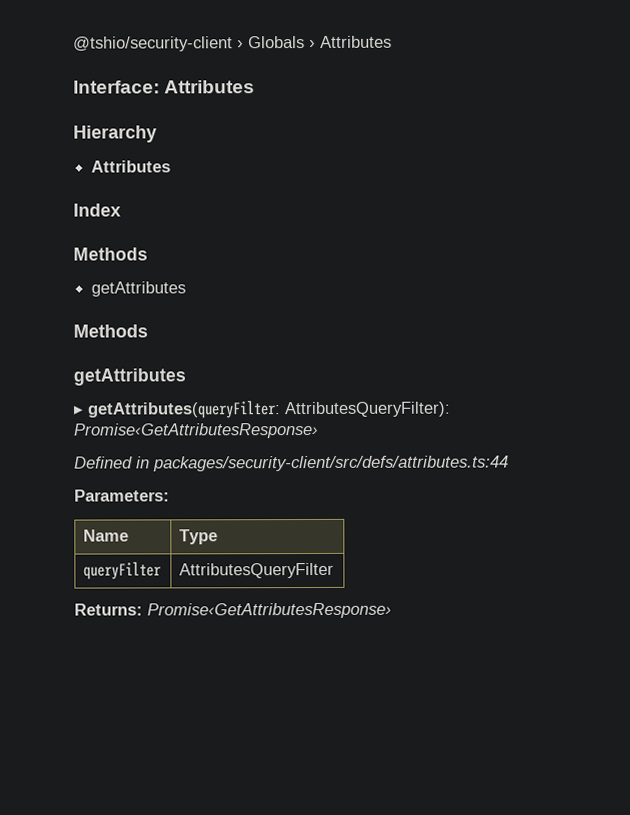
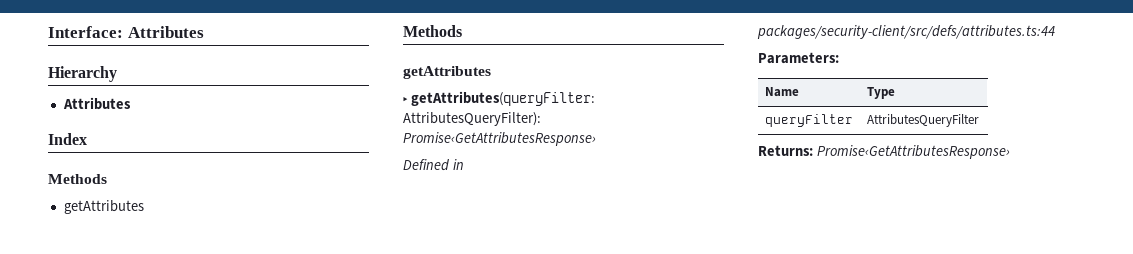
[73,35,392,52] @tshio/security-client › Globals › Attributes // -> (48, 32) none

